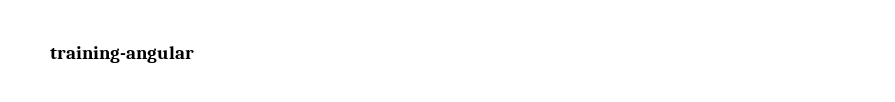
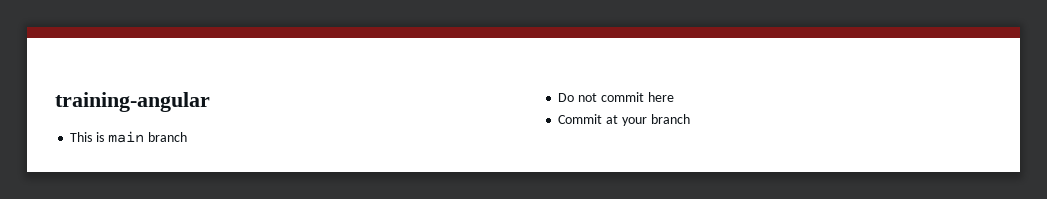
(194, 54) none -> [70,131,187,143] [558,92,674,102] [558,114,690,126] // This is main branch // Do not commit here // Commit at your branch

